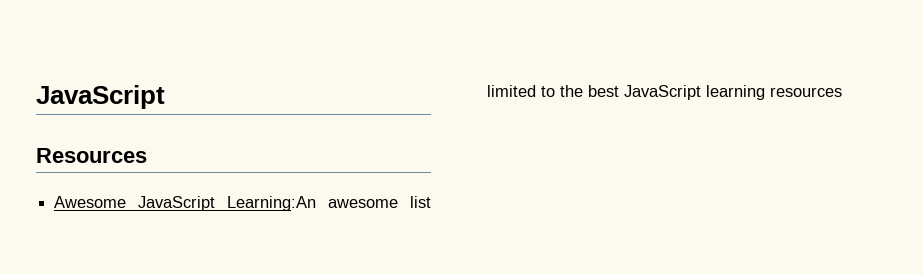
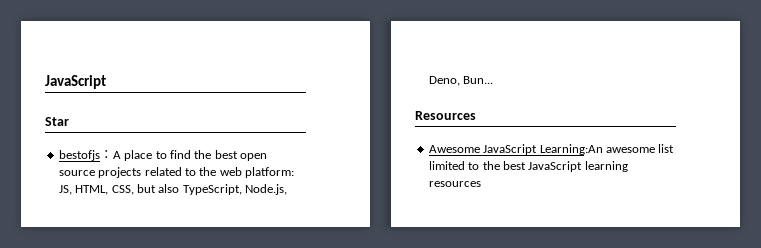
[36,85,165,109] JavaScript -> [45,75,106,89] [45,117,69,126] [58,150,267,161] [58,167,294,178] [58,184,287,195] [428,76,494,86] JavaScript // Star // bestofjs：A place to find the best open source projects related to the web platform: JS, HTML, CSS, but also TypeScript, Node.js, Deno, Bun...

